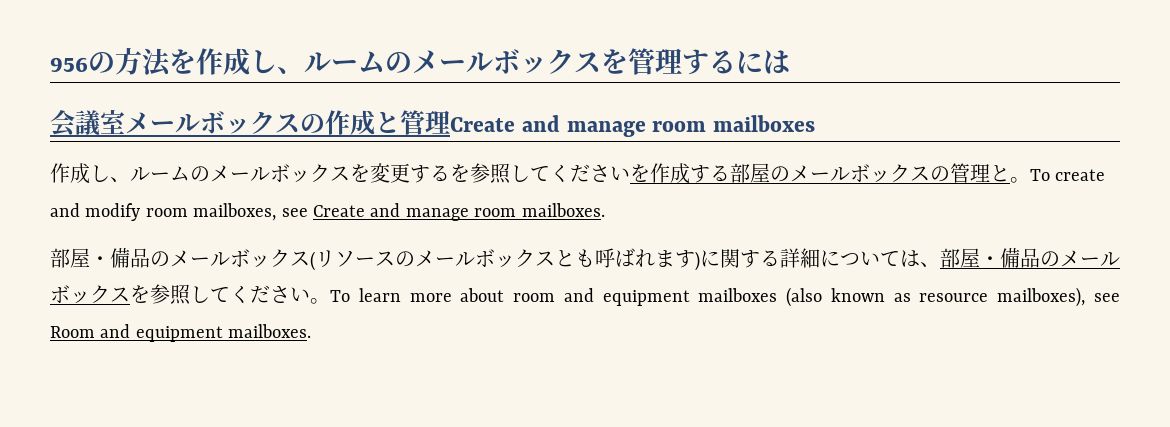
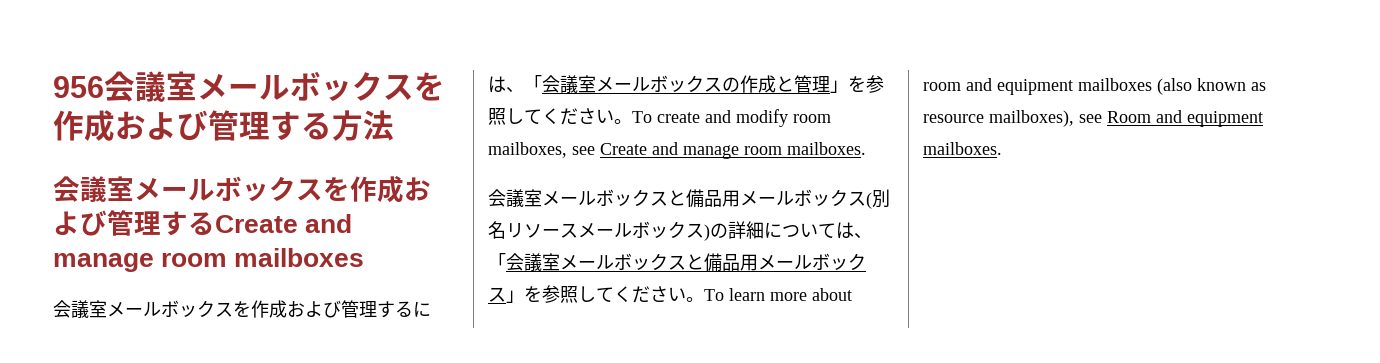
[88,47,628,77] の方法を作成し、ルームのメールボックスを -> [104,71,445,102] [53,110,394,141] [53,176,431,203] [53,210,353,236] [53,248,365,272] [53,300,341,318] 会議室メールボックスを作成および管理する方法 // 会議室メールボックスを作成および管理するCreate and manage room mailboxes // 会議室メールボックスを作成および
(790, 62) // -> [506,75,542,93] 、「
[450,115,815,137] [50,163,1010,184] Create and manage room mailboxes // 作成し、ルームのメールボックスを変更するを参照してくださいを作成する部屋のメールボックスの管理と -> [830,75,884,93] [488,108,614,125] 」を参照してください
[50,248,170,268] 部屋・備品の -> [488,189,740,208] 会議室メールボックスと備品用
(315, 261) none -> [872,189,890,208] [488,221,506,239] 別名
[395,248,1120,271] [50,285,130,304] のメールボックスとも呼ばれます)に関する詳細については、部屋・備品のメールボックス -> [578,221,872,241] [488,253,866,272] [488,287,524,303] メールボックス)の詳細については、「会議室メールボックスと備品用メールボックス」

